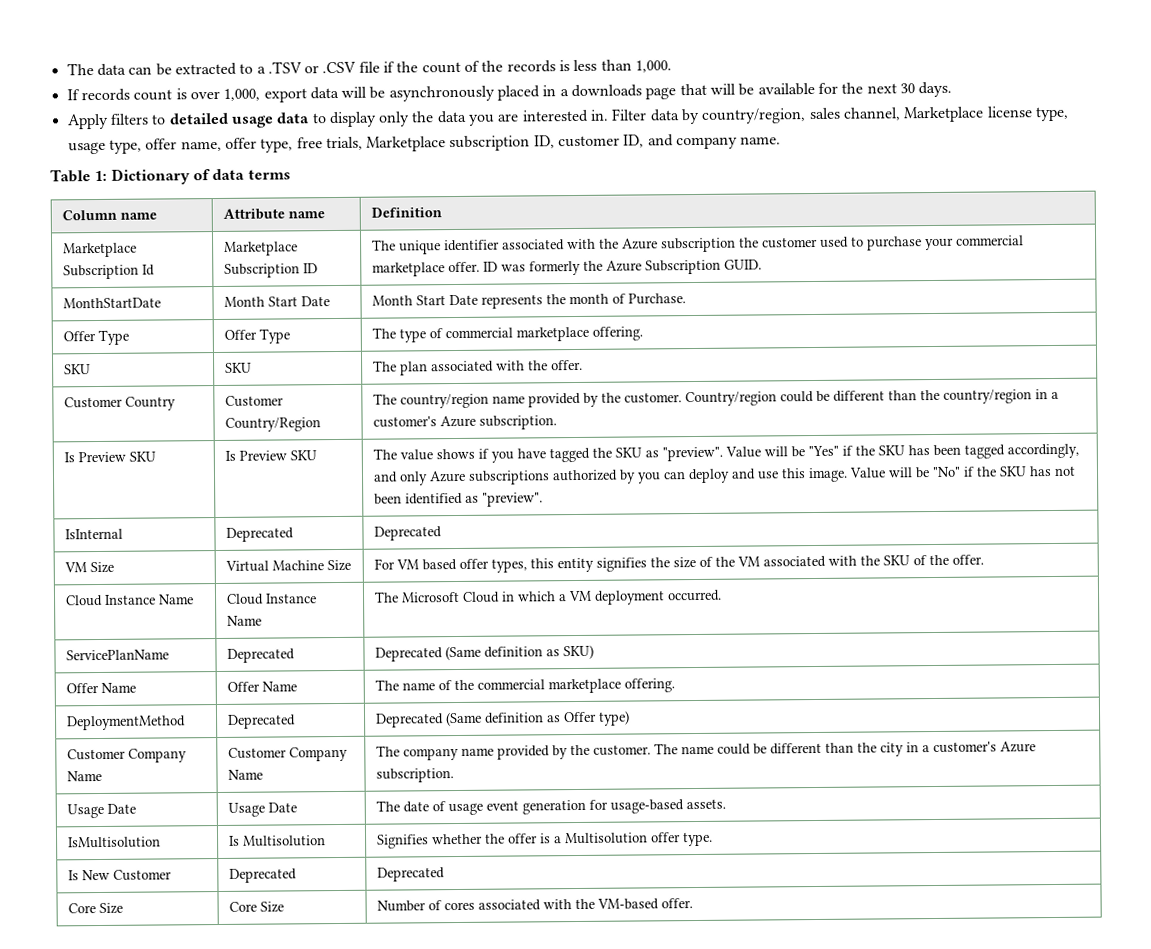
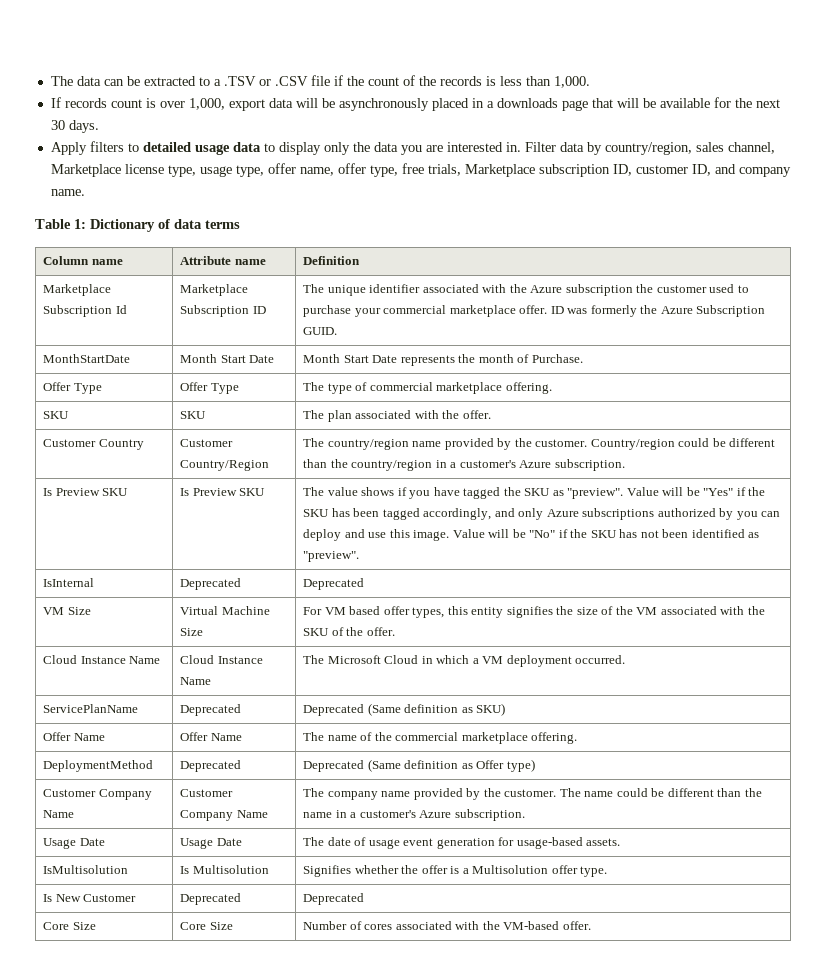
[880,742,905,757] city -> [303,812,333,818] name

